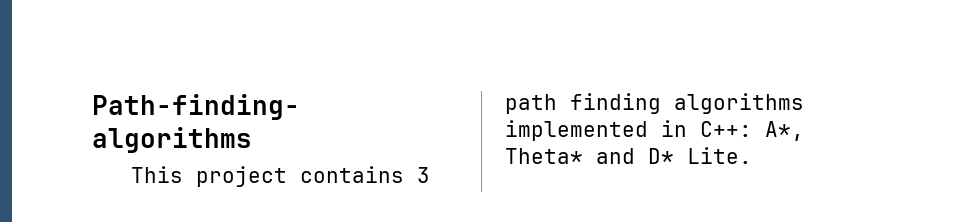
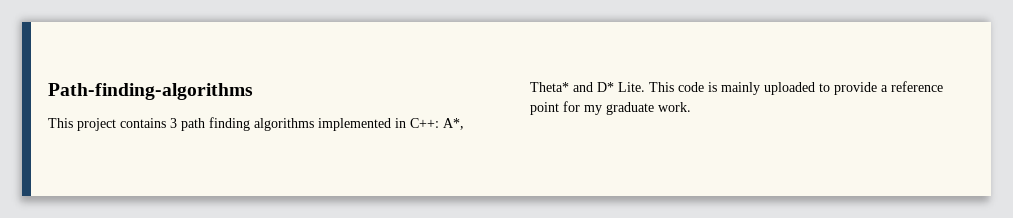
(752, 155) none -> [649,81,943,95] [530,101,691,115] This code is mainly uploaded to provide a reference point for my graduate work.

